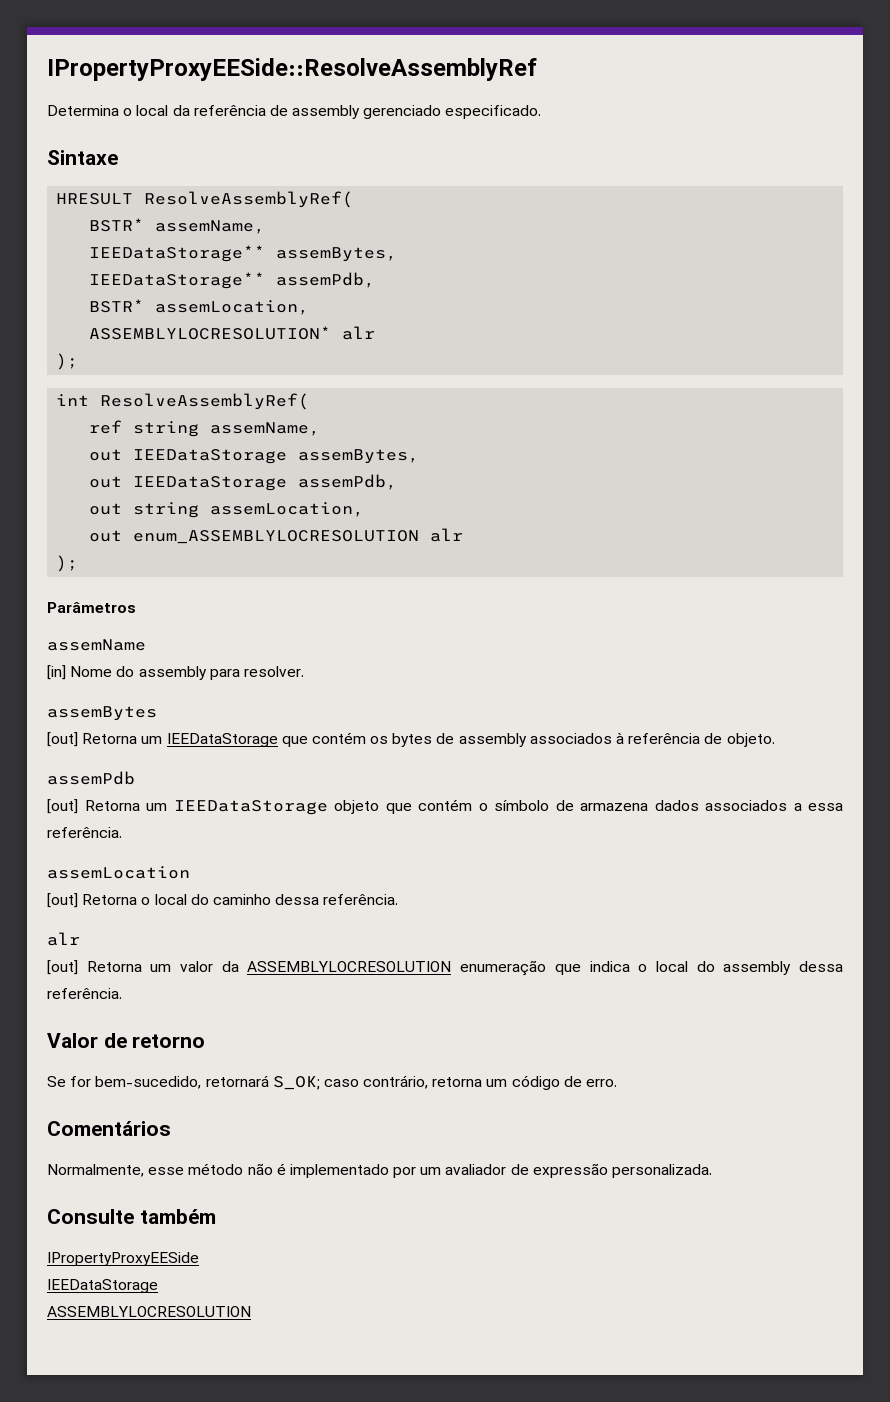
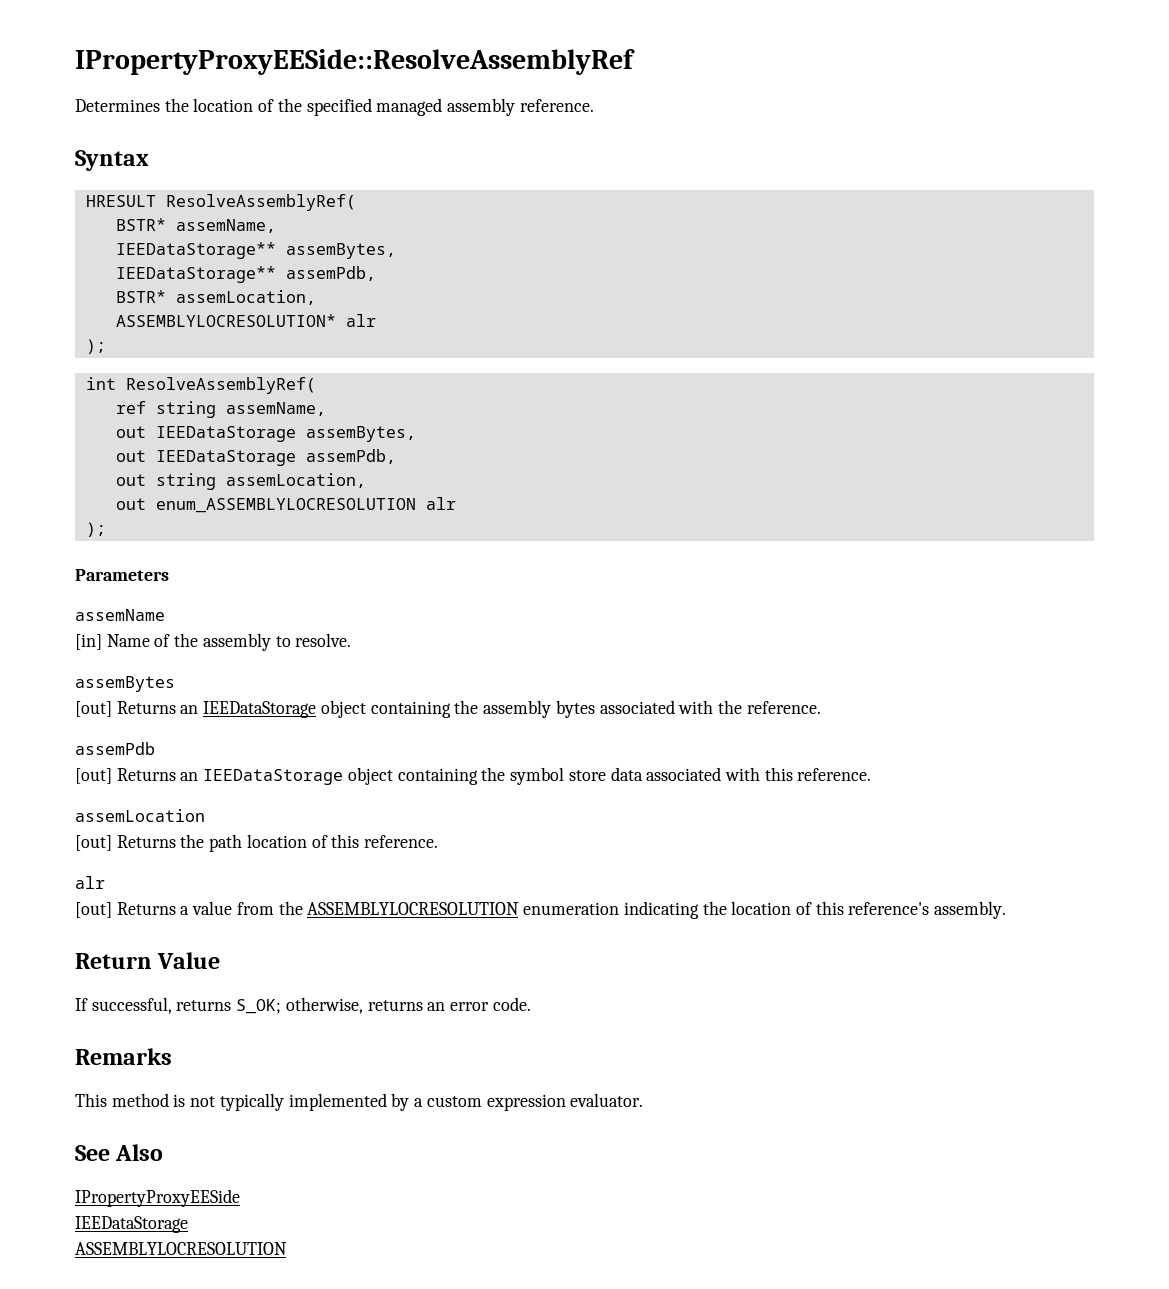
[47,105,542,119] [47,150,118,165] Determina o local da referência de assembly gerenciado especificado. // Sintaxe -> [75,98,594,116] [75,150,149,171] Determines the location of the specified managed assembly reference. // Syntax
[47,602,136,613] Parâmetros -> [75,569,169,581] Parameters
[70,666,304,680] [47,706,157,721] [47,732,775,747] [47,771,135,785] [47,799,843,815] [47,827,122,838] [47,866,190,879] [47,893,399,908] [47,932,80,946] [47,960,844,976] [47,988,122,999] [47,1033,206,1048] [47,1075,618,1090] [47,1121,171,1136] [47,1163,713,1178] [47,1209,216,1224] Nome do assembly para resolver. // assemBytes // [out] Retorna um IEEDataStorage que contém os bytes de assembly associados à referência de objeto. // assemPdb // [out] Retorna um IEEDataStorage objeto que contém o símbolo de armazena dados associados a essa referência. // assemLocation // [out] Retorna o local do caminho dessa referência. // alr // [out] Retorna um valor da ASSEMBLYLOCRESOLUTION enumeração que indica o local do assembly dessa referência. // Valor de retorno // Se for bem-sucedido, retornará S_OK; caso contrário, retorna um código de erro. // Comentários // Normalmente, esse método não é implementado por um avaliador de expressão personalizada. // Consulte também -> [106,633,352,651] [75,676,175,692] [75,700,821,718] [75,742,155,755] [75,767,872,785] [75,809,205,822] [75,834,439,852] [75,876,105,889] [75,901,1007,919] [75,952,221,969] [75,997,531,1014] [75,1048,172,1065] [75,1093,644,1111] [75,1144,164,1161] Name of the assembly to resolve. // assemBytes // [out] Returns an IEEDataStorage object containing the assembly bytes associated with the reference. // assemPdb // [out] Returns an IEEDataStorage object containing the symbol store data associated with this reference. // assemLocation // [out] Returns the path location of this reference. // alr // [out] Returns a value from the ASSEMBLYLOCRESOLUTION enumeration indicating the location of this reference's assembly. // Return Value // If successful, returns S_OK; otherwise, returns an error code. // Remarks // This method is not typically implemented by a custom expression evaluator. // See Also

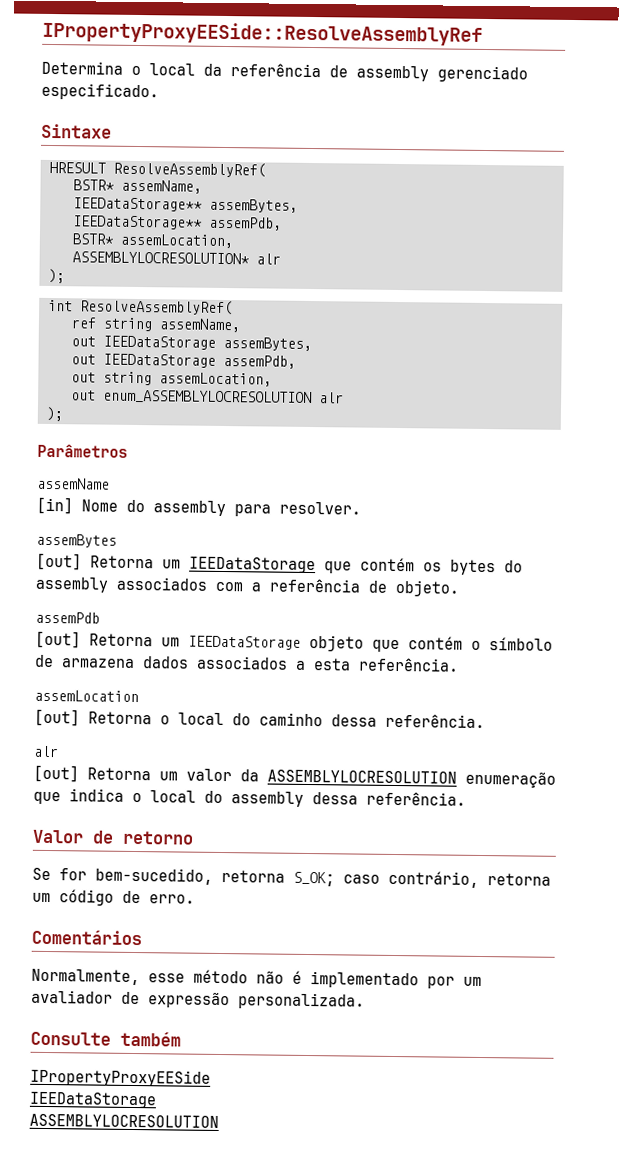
[75,98,594,116] [75,150,149,171] Determines the location of the specified managed assembly reference. // Syntax -> [41,60,528,83] [41,82,159,101] [41,123,112,139] Determina o local da referência de assembly gerenciado especificado. // Sintaxe
[75,569,169,581] Parameters -> [37,443,128,458] Parâmetros
[106,633,352,651] [75,676,175,692] [75,700,821,718] [75,742,155,755] [75,767,872,785] [75,809,205,822] [75,834,439,852] [75,876,105,889] [75,901,1007,919] [75,952,221,969] [75,997,531,1014] [75,1048,172,1065] [75,1093,644,1111] [75,1144,164,1161] Name of the assembly to resolve. // assemBytes // [out] Returns an IEEDataStorage object containing the assembly bytes associated with the reference. // assemPdb // [out] Returns an IEEDataStorage object containing the symbol store data associated with this reference. // assemLocation // [out] Returns the path location of this reference. // alr // [out] Returns a value from the ASSEMBLYLOCRESOLUTION enumeration indicating the location of this reference's assembly. // Return Value // If successful, returns S_OK; otherwise, returns an error code. // Remarks // This method is not typically implemented by a custom expression evaluator. // See Also -> [81,499,361,517] [36,533,117,548] [36,552,523,576] [35,576,460,597] [35,611,100,624] [35,630,553,653] [34,654,459,672] [34,689,139,703] [34,708,485,729] [33,745,59,758] [33,764,556,788] [33,788,466,807] [32,829,194,845] [32,867,551,888] [32,889,195,906] [31,929,142,946] [31,968,482,989] [31,989,365,1010] [30,1031,181,1047] Nome do assembly para resolver. // assemBytes // [out] Retorna um IEEDataStorage que contém os bytes do assembly associados com a referência de objeto. // assemPdb // [out] Retorna um IEEDataStorage objeto que contém o símbolo de armazena dados associados a esta referência. // assemLocation // [out] Retorna o local do caminho dessa referência. // alr // [out] Retorna um valor da ASSEMBLYLOCRESOLUTION enumeração que indica o local do assembly dessa referência. // Valor de retorno // Se for bem-sucedido, retorna S_OK; caso contrário, retorna um código de erro. // Comentários // Normalmente, esse método não é implementado por um avaliador de expressão personalizada. // Consulte também

